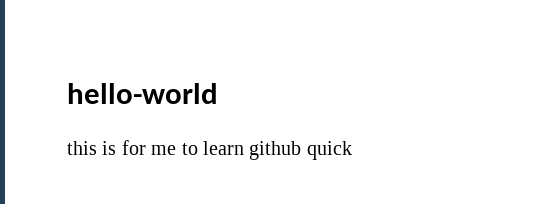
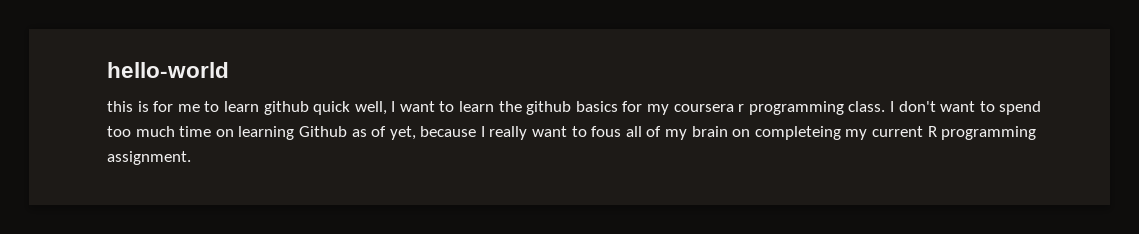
(352, 150) none -> [354,101,1042,115] [107,126,1037,140] [107,151,191,165] well, I want to learn the github basics for my coursera r programming class. I don't want to spend too much time on learning Github as of yet, because I really want to fous all of my brain on completeing my current R programming assignment.

